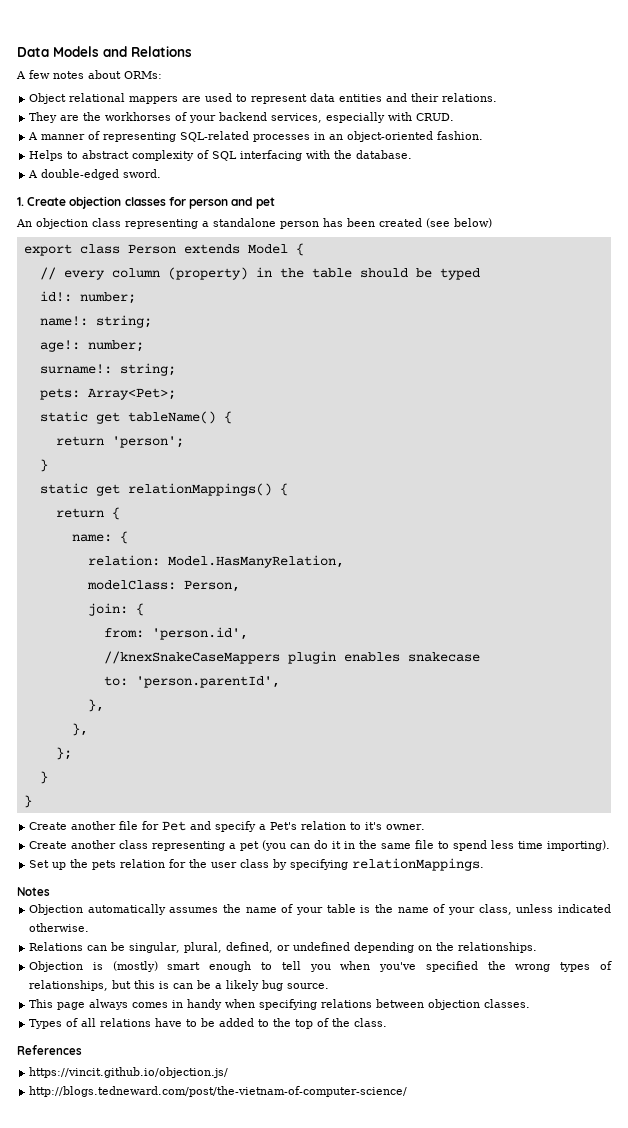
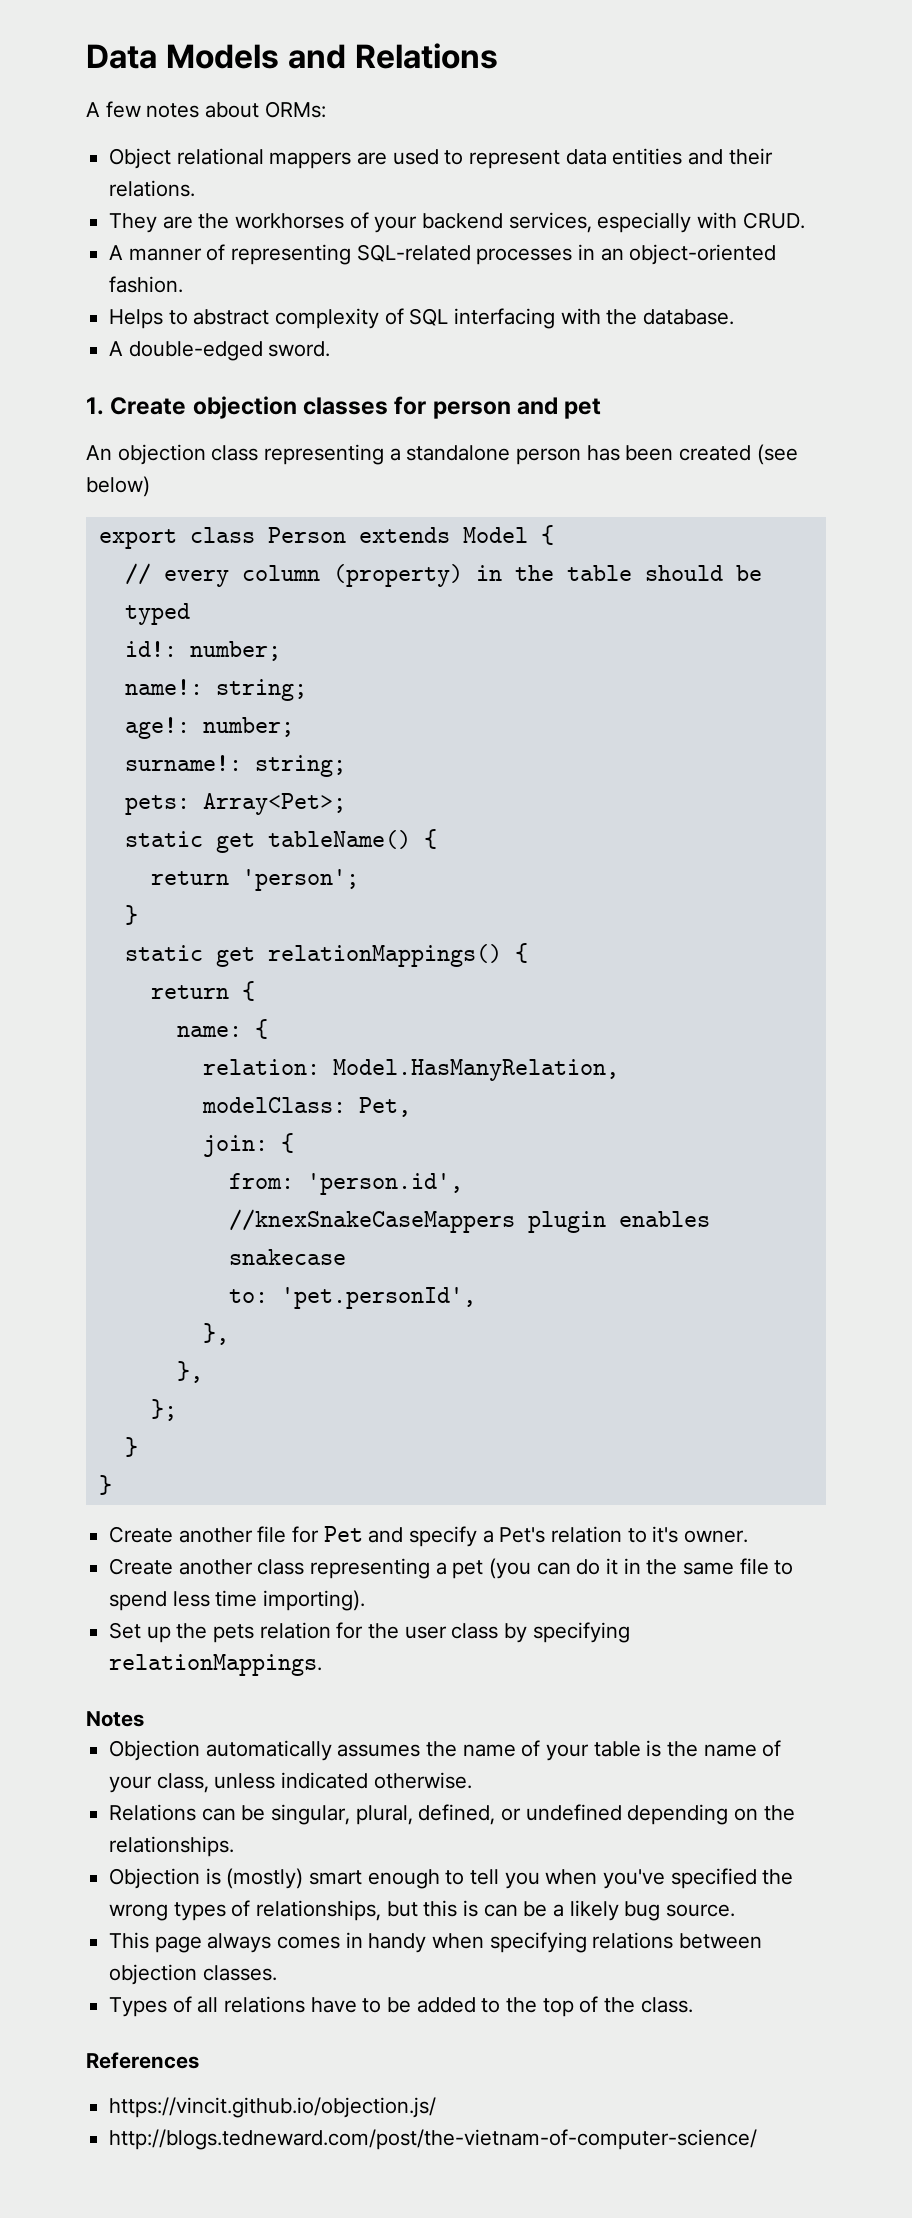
[183,580,240,592] Person, -> [358,1097,411,1117] Pet,
[135,676,280,688] 'person.parentId', -> [280,1287,476,1309] 'pet.personId',

